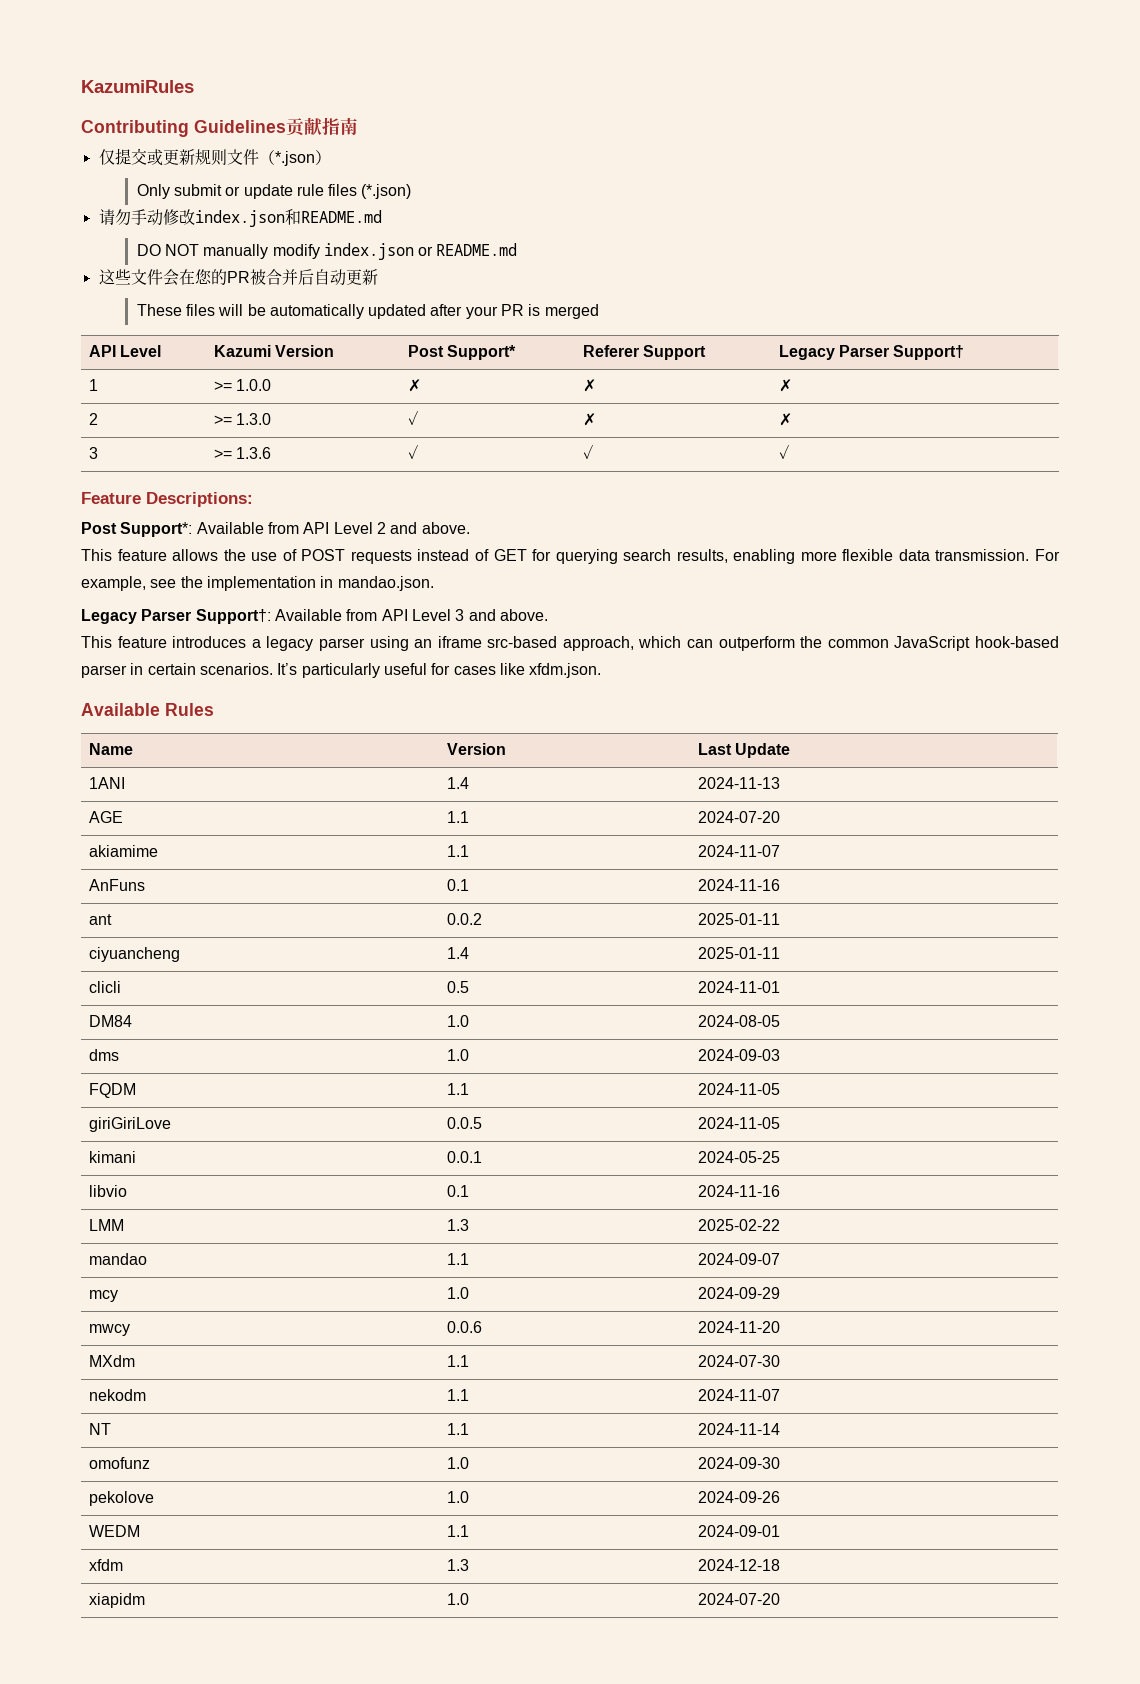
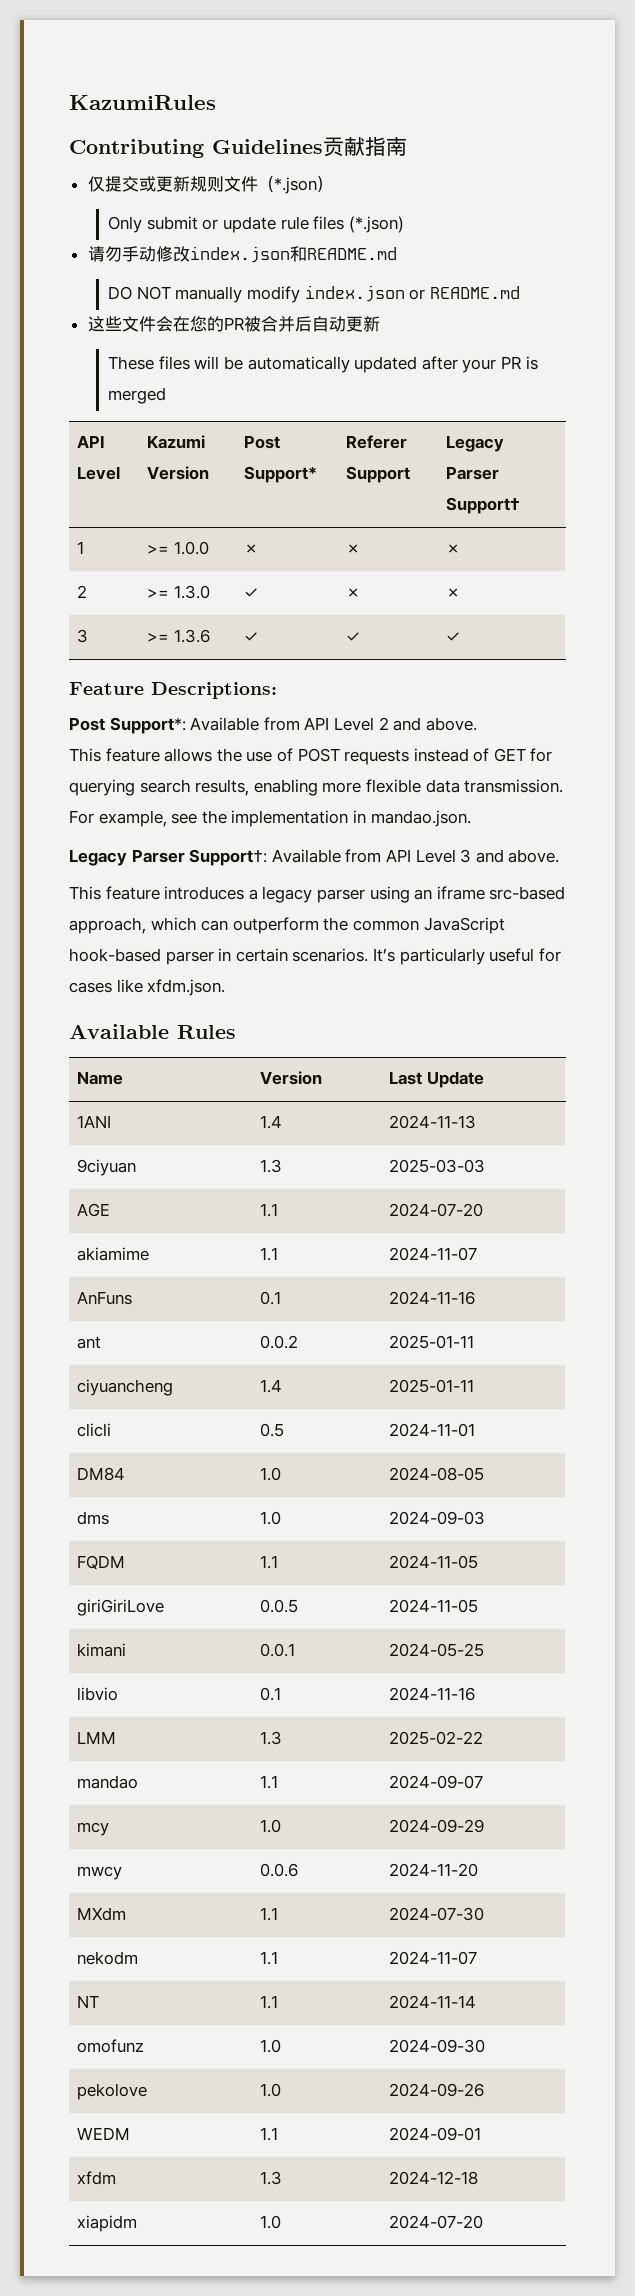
(780, 783) none -> [76,1159,136,1176] [259,1159,282,1173] [388,1159,485,1173] // 9ciyuan | 1.3 | 2025-03-03

